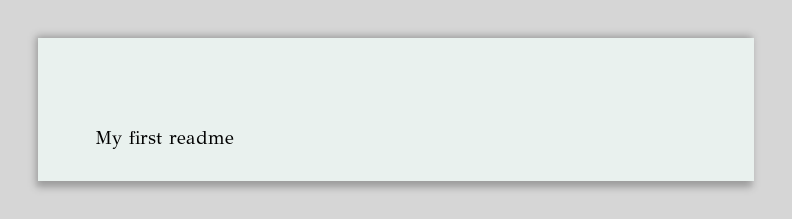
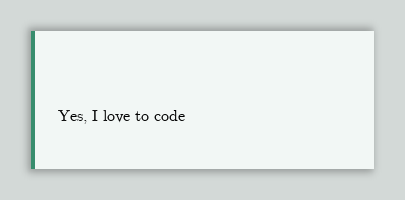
[95,131,234,149] My first readme -> [58,110,185,124] Yes, I love to code

